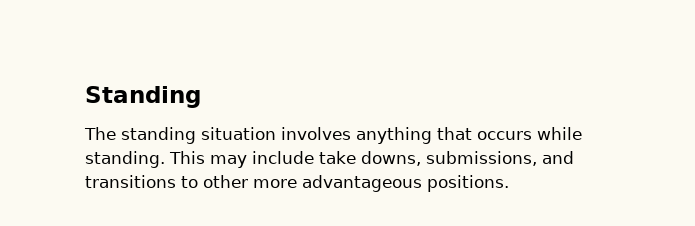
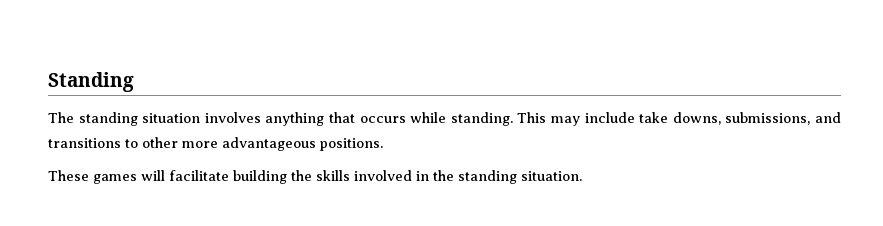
(509, 183) none -> [48,170,582,184] // These games will facilitate building the skills involved in the standing situation.

